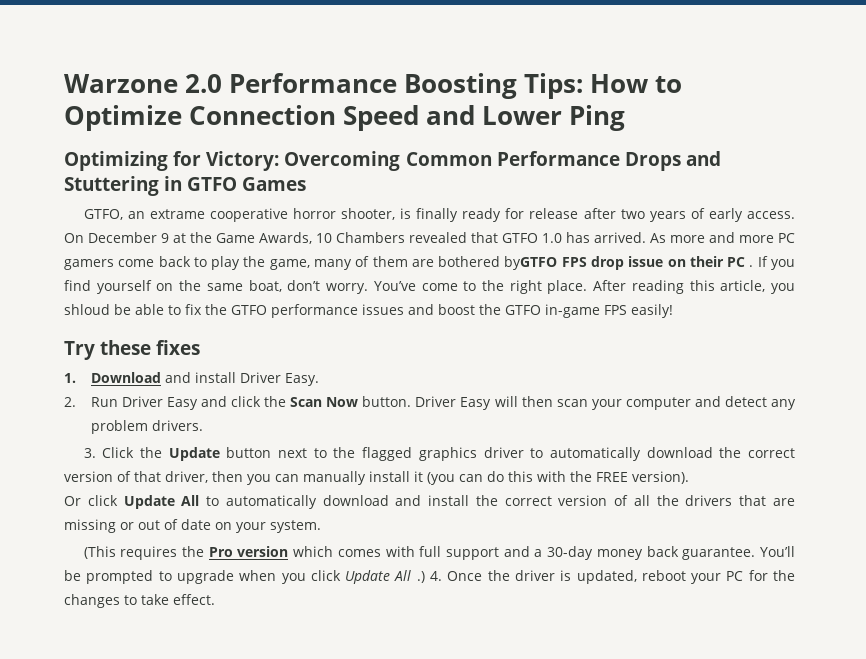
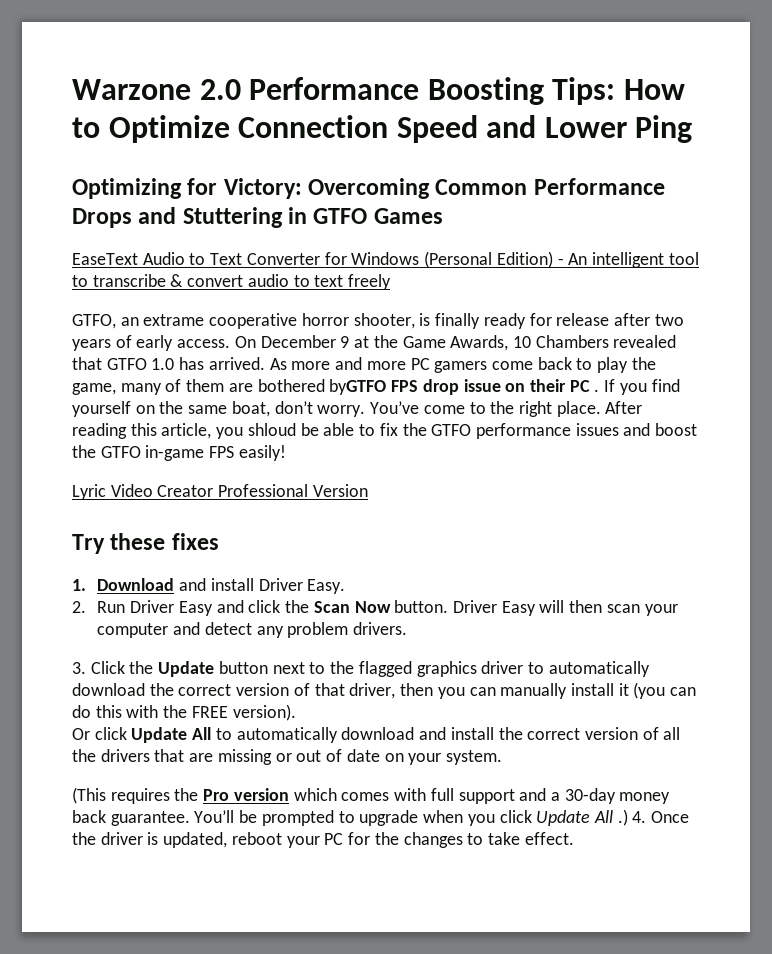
(307, 184) none -> [72,251,699,268] [72,274,392,290] // EaseText Audio to Text Converter for Windows (Personal Edition) - An intelligent tool to transcribe & convert audio to text freely
(673, 311) none -> [72,484,368,500] // Lyric Video Creator Professional Version

